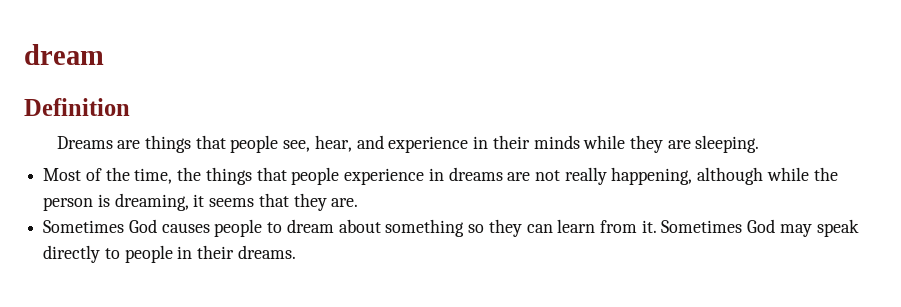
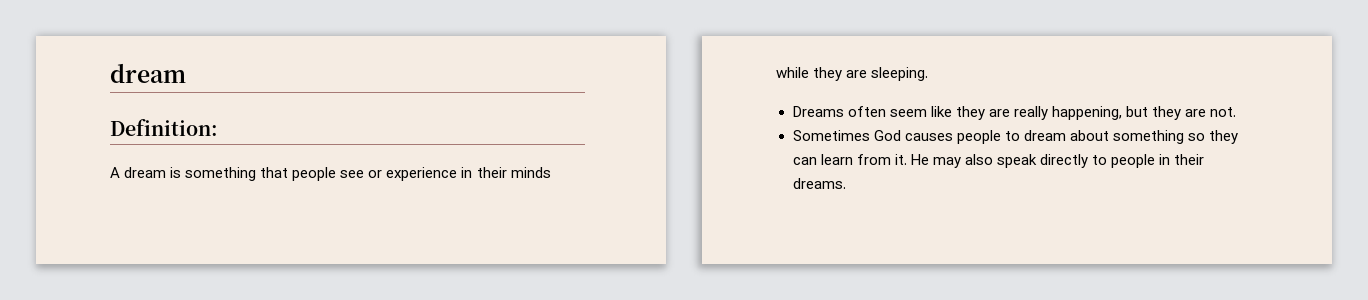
[24,98,130,116] [56,135,384,153] Definition // Dreams are things that people see, hear, and -> [110,119,218,136] [110,167,383,181] Definition: // A dream is something that people see or
[43,167,838,185] [43,193,359,211] Most of the time, the things that people experience in dreams are not really happening, although while the person is dreaming, it seems that they are. -> [792,106,1237,120] Dreams often seem like they are really happening, but they are not.
[661,219,812,237] Sometimes God may -> [910,154,993,168] He may also

